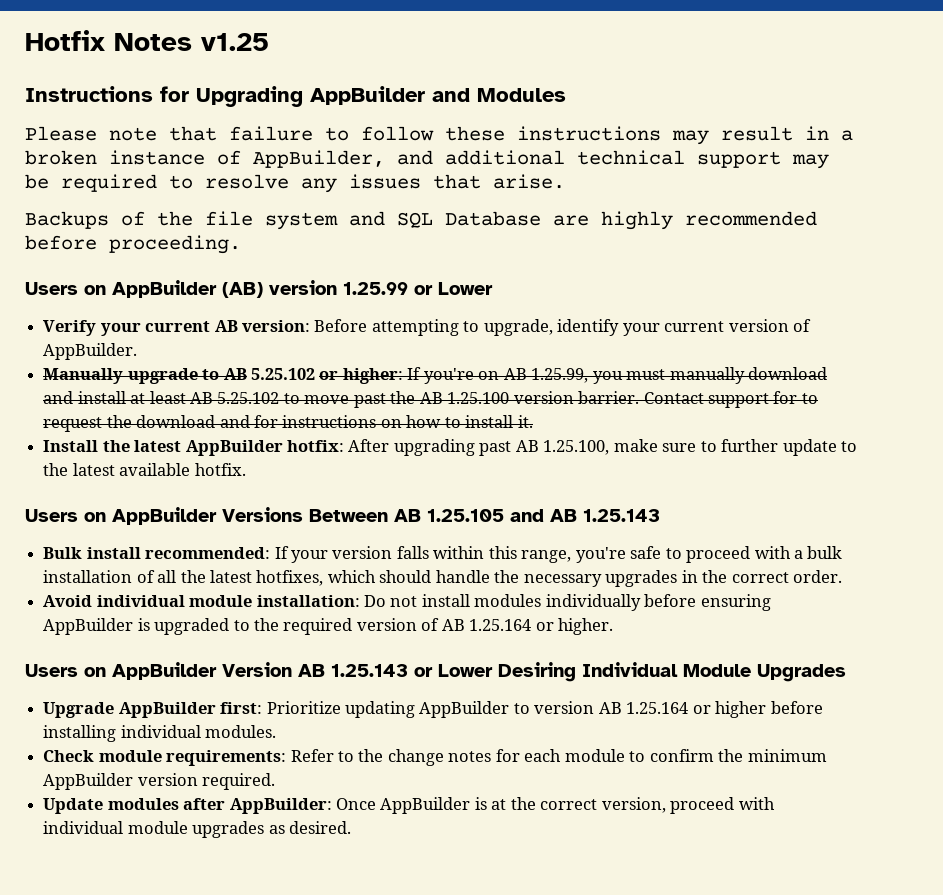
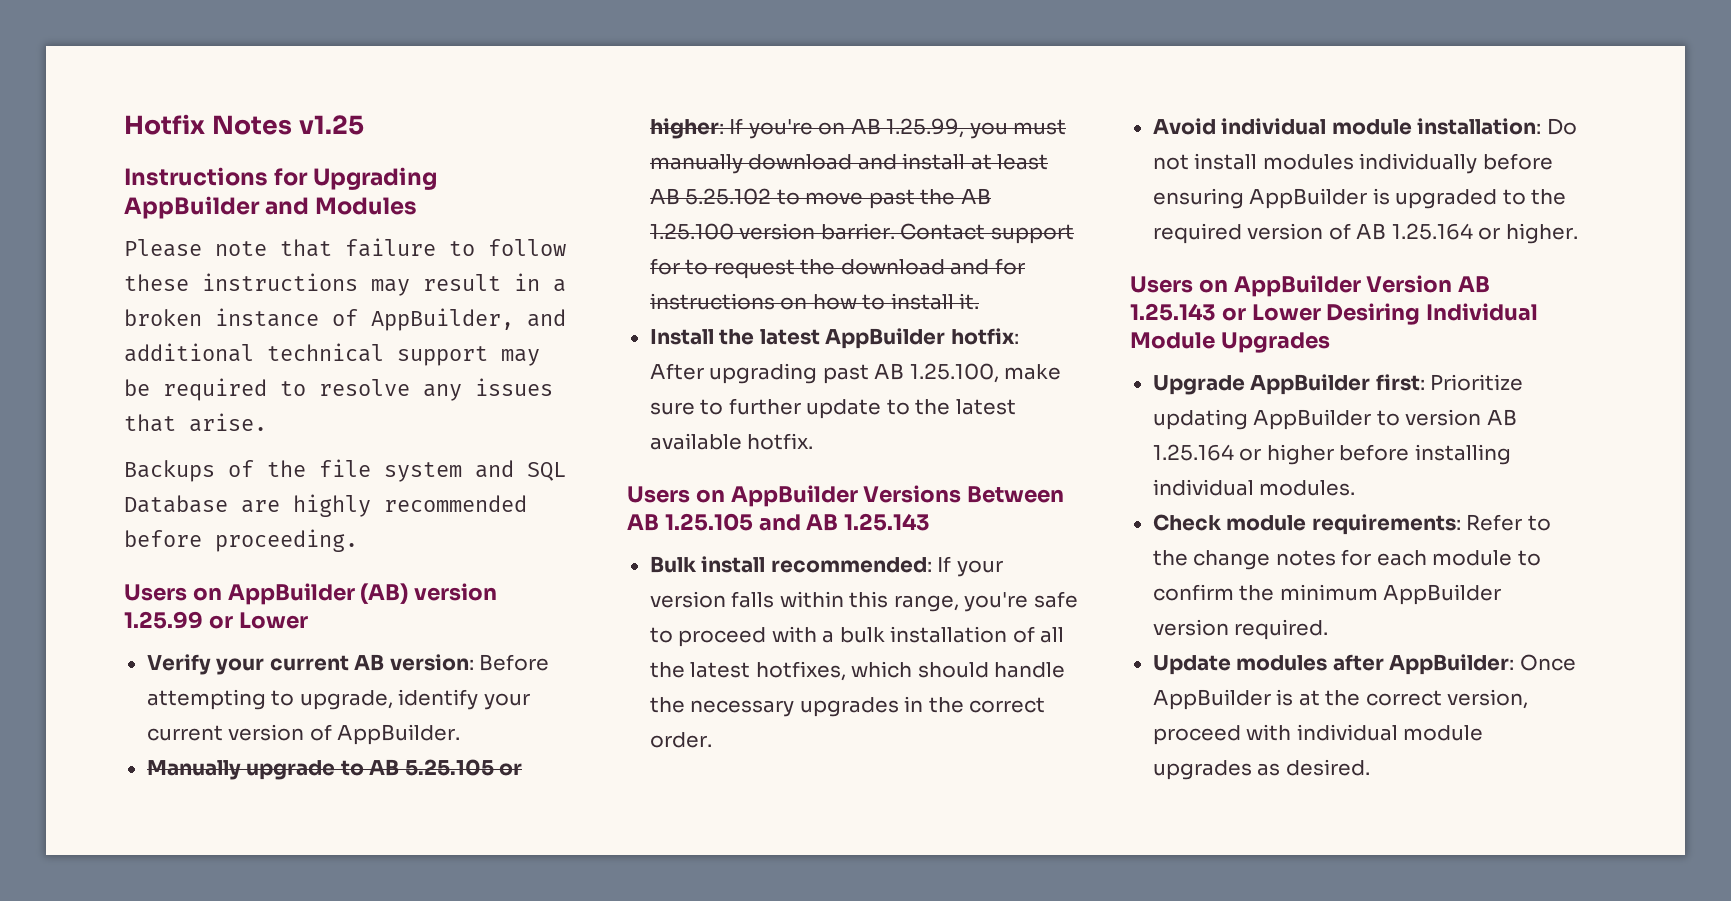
[250,368,315,380] 5.25.102 -> [404,759,494,776] 5.25.105

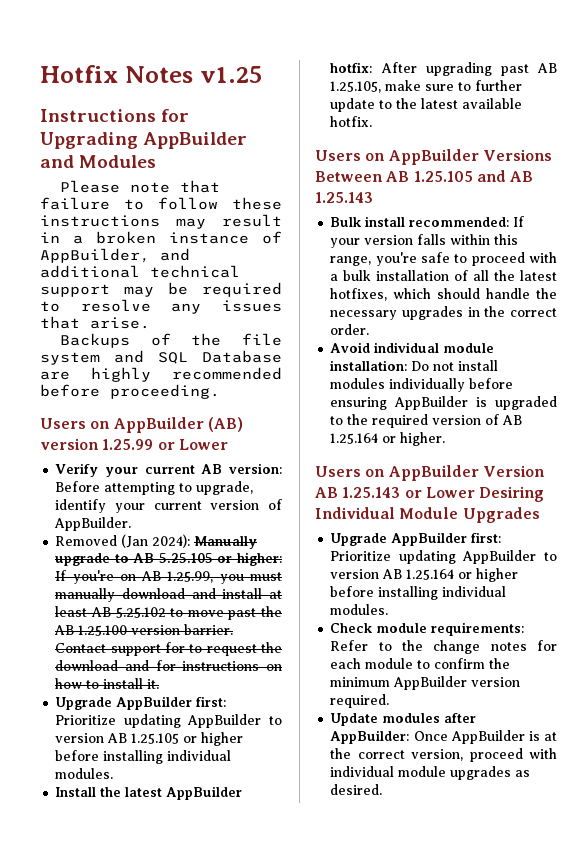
(461, 734) none -> [55,534,191,548] Removed (Jan 2024):
(980, 301) none -> [55,696,227,710] [55,714,282,728] [55,732,244,746] [55,750,232,764] [55,768,114,779] // Upgrade AppBuilder first: Prioritize updating AppBuilder to version AB 1.25.105 or higher before installing individual modules.
[909,363,999,383] 1.25.100, -> [330,81,382,93] 1.25.105,

